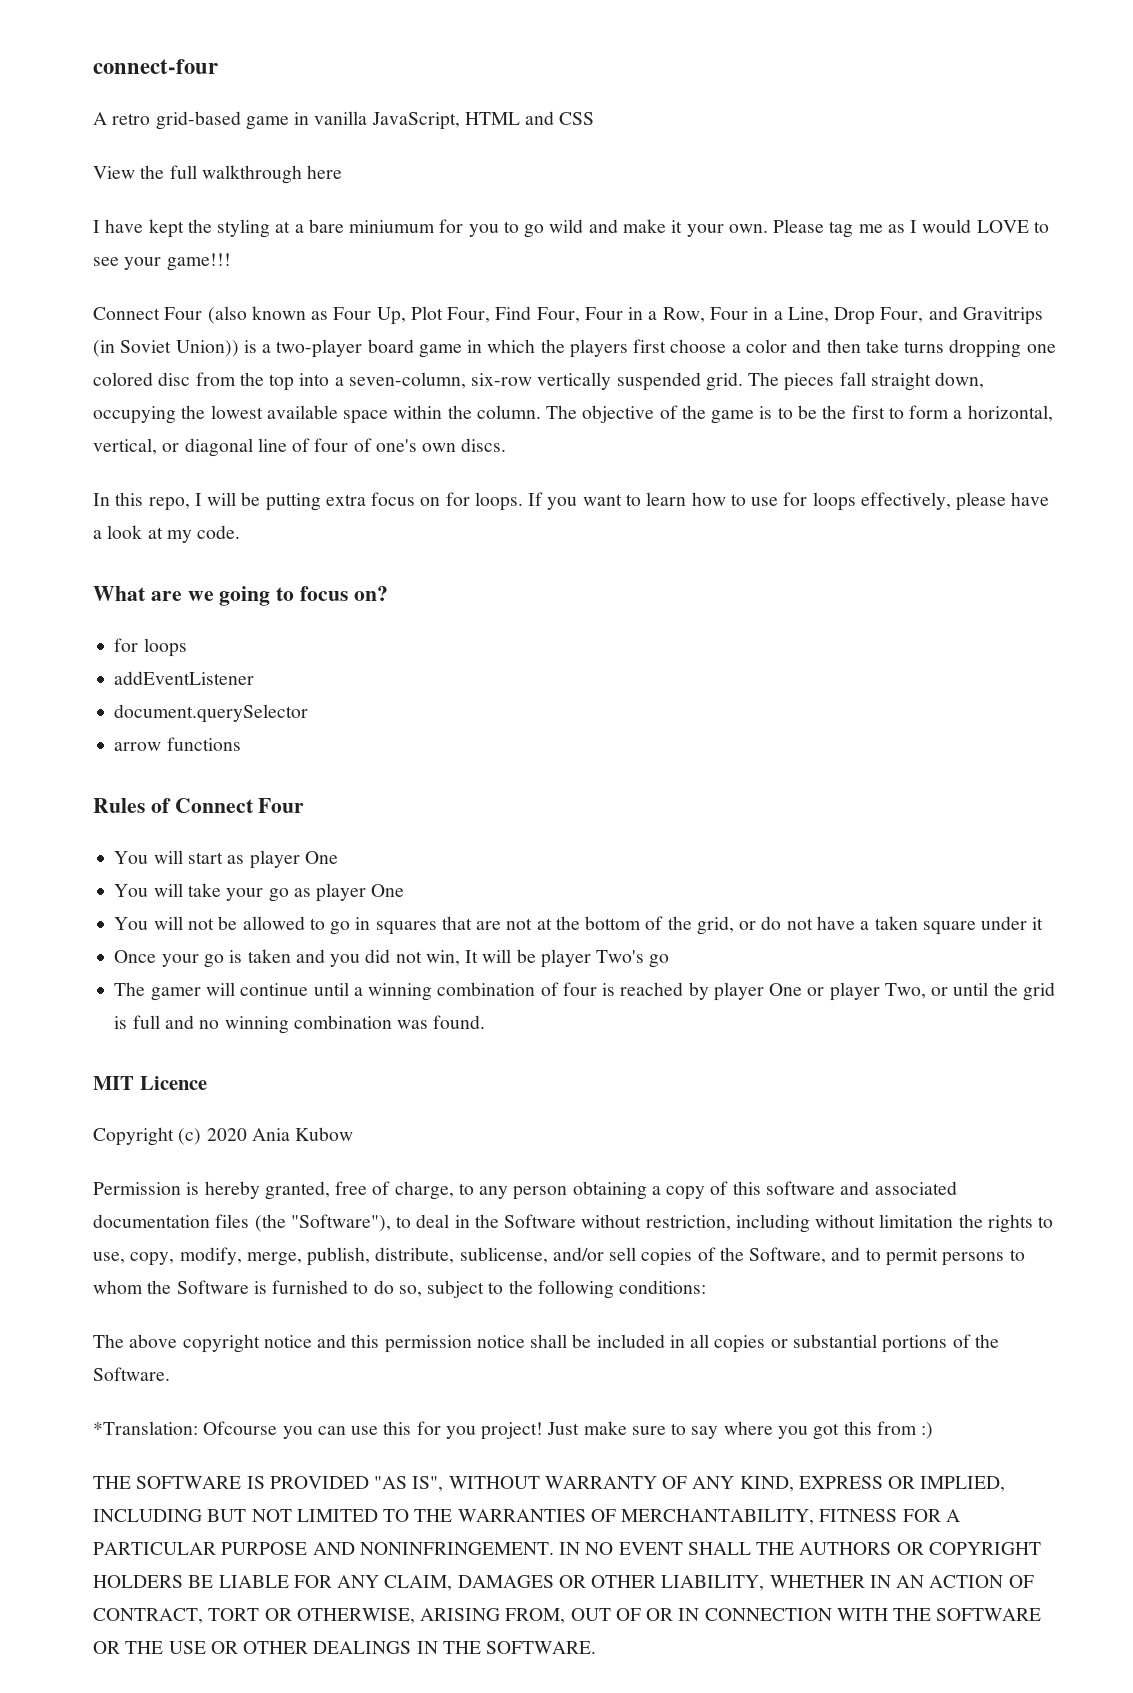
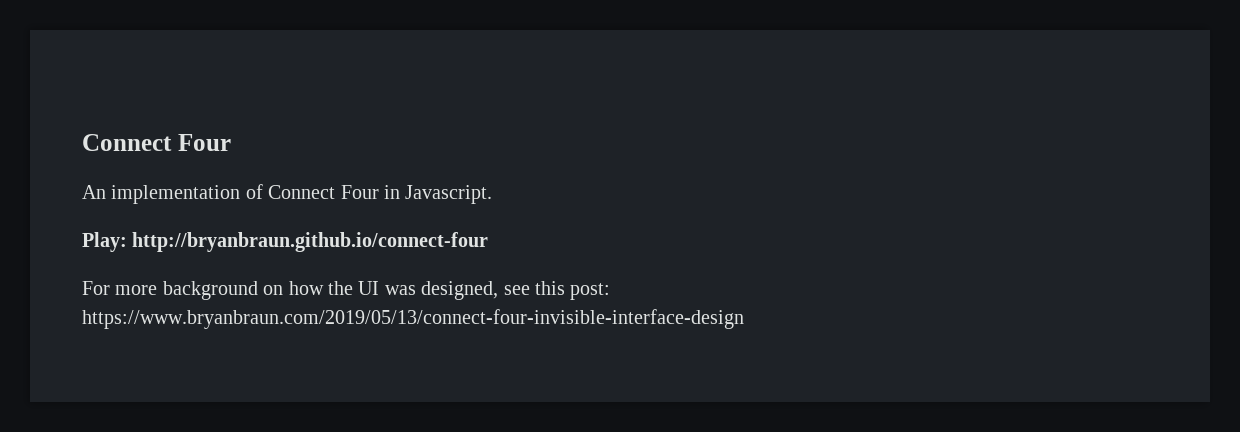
[93,59,218,74] [93,111,595,130] [93,165,343,184] [93,219,1049,238] [93,253,231,271] [93,306,1043,325] [93,339,1056,358] [93,372,985,391] [93,405,1053,424] [93,438,507,457] [93,492,1050,511] [93,525,241,543] [93,586,388,606] [114,638,187,657] [114,671,255,685] [114,704,309,723] [114,737,241,751] [93,798,305,813] [114,850,338,869] [114,883,405,902] [114,916,1044,935] [114,949,670,968] [114,982,1056,1001] [114,1015,486,1034] [93,1076,207,1090] [93,1127,354,1146] [93,1181,957,1200] [93,1214,1054,1233] [93,1247,1025,1266] [93,1280,707,1299] [93,1334,999,1353] [93,1367,170,1381] [93,1421,934,1440] [93,1476,1006,1492] [93,1509,960,1525] [93,1542,1041,1555] [93,1575,1034,1591] [93,1608,1042,1624] [93,1641,597,1654] connect-four // A retro grid-based game in vanilla JavaScript, HTML and CSS // View the full walkthrough here // I have kept the styling at a bare miniumum for you to go wild and make it your own. Please tag me as I would LOVE to see your game!!! // Connect Four (also known as Four Up, Plot Four, Find Four, Four in a Row, Four in a Line, Drop Four, and Gravitrips (in Soviet Union)) is a two-player board game in which the players first choose a color and then take turns dropping one colored disc from the top into a seven-column, six-row vertically suspended grid. The pieces fall straight down, occupying the lowest available space within the column. The objective of the game is to be the first to form a horizontal, vertical, or diagonal line of four of one's own discs. // In this repo, I will be putting extra focus on for loops. If you want to learn how to use for loops effectively, please have a look at my code. // What are we going to focus on? // for loops // addEventListener // document.querySelector // arrow functions // Rules of Connect Four // You will start as player One // You will take your go as player One // You will not be allowed to go in squares that are not at the bottom of the grid, or do not have a taken square under it // Once your go is taken and you did not win, It will be player Two's go // The gamer will continue until a winning combination of four is reached by player One or player Two, or until the grid is full and no winning combination was found. // MIT Licence // Copyright (c) 2020 Ania Kubow // Permission is hereby granted, free of charge, to any person obtaining a copy of this software and associated documentation files (the "Software"), to deal in the Software without restriction, including without limitation the rights to use, copy, modify, merge, publish, distribute, sublicense, and/or sell copies of the Software, and to permit persons to whom the Software is furnished to do so, subject to the following conditions: // The above copyright notice and this permission notice shall be included in all copies or substantial portions of the Software. // *Translation: Ofcourse you can use this for you project! Just make sure to say where you got this from :) // THE SOFTWARE IS PROVIDED "AS IS", WITHOUT WARRANTY OF ANY KIND, EXPRESS OR IMPLIED, INCLUDING BUT NOT LIMITED TO THE WARRANTIES OF MERCHANTABILITY, FITNESS FOR A PARTICULAR PURPOSE AND NONINFRINGEMENT. IN NO EVENT SHALL THE AUTHORS OR COPYRIGHT HOLDERS BE LIABLE FOR ANY CLAIM, DAMAGES OR OTHER LIABILITY, WHETHER IN AN ACTION OF CONTRACT, TORT OR OTHERWISE, ARISING FROM, OUT OF OR IN CONNECTION WITH THE SOFTWARE OR THE USE OR OTHER DEALINGS IN THE SOFTWARE. -> [82,134,231,151] [82,184,493,204] [82,232,489,252] [82,281,611,300] [82,309,744,329] Connect Four // An implementation of Connect Four in Javascript. // Play: http://bryanbraun.github.io/connect-four // For more background on how the UI was designed, see this post: https://www.bryanbraun.com/2019/05/13/connect-four-invisible-interface-design

